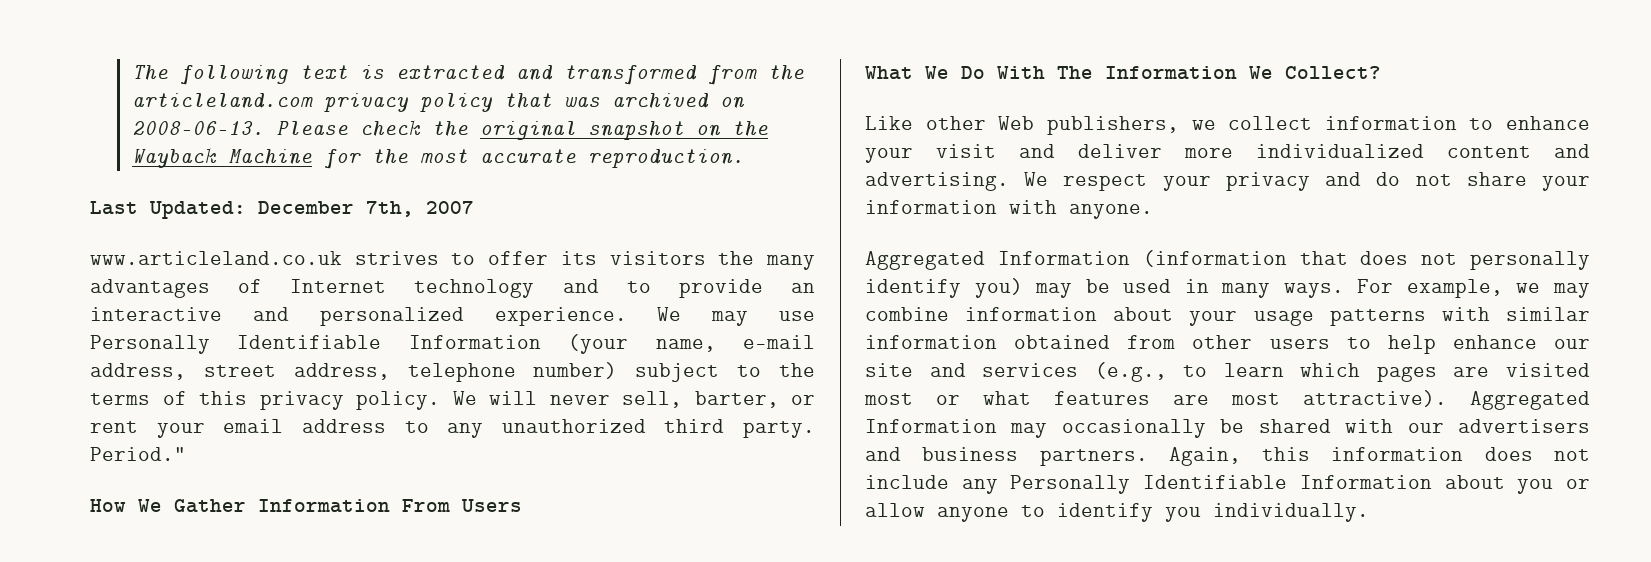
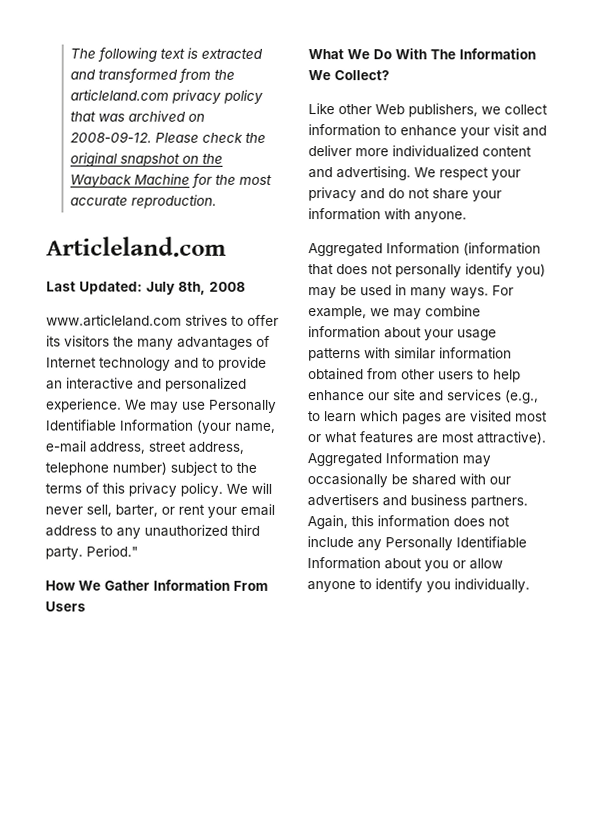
[131,121,264,135] 2008-06-13. -> [70,131,153,143] 2008-09-12.
(744, 158) none -> [46,236,227,257] // Articleland.com
[258,201,474,217] [90,251,342,265] December 7th, 2007 // www.articleland.co.uk -> [146,281,246,295] [46,314,182,327] July 8th, 2008 // www.articleland.com

